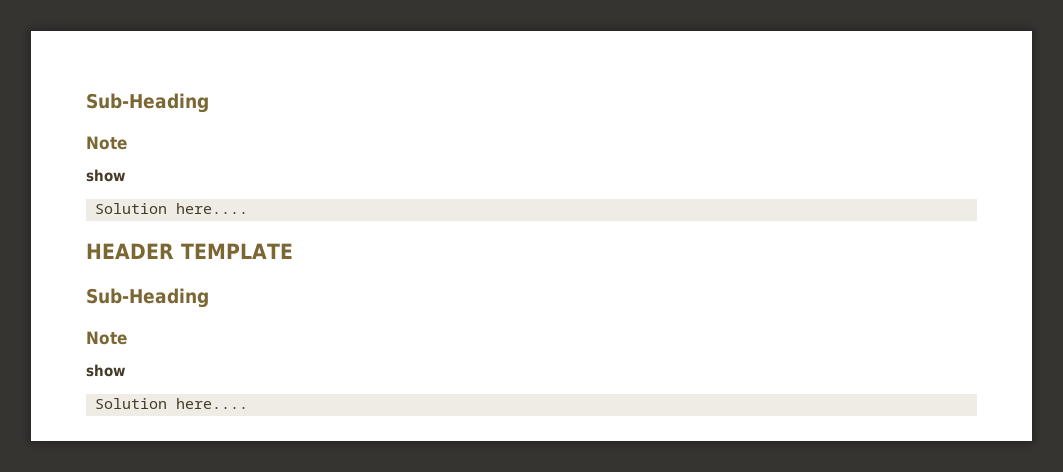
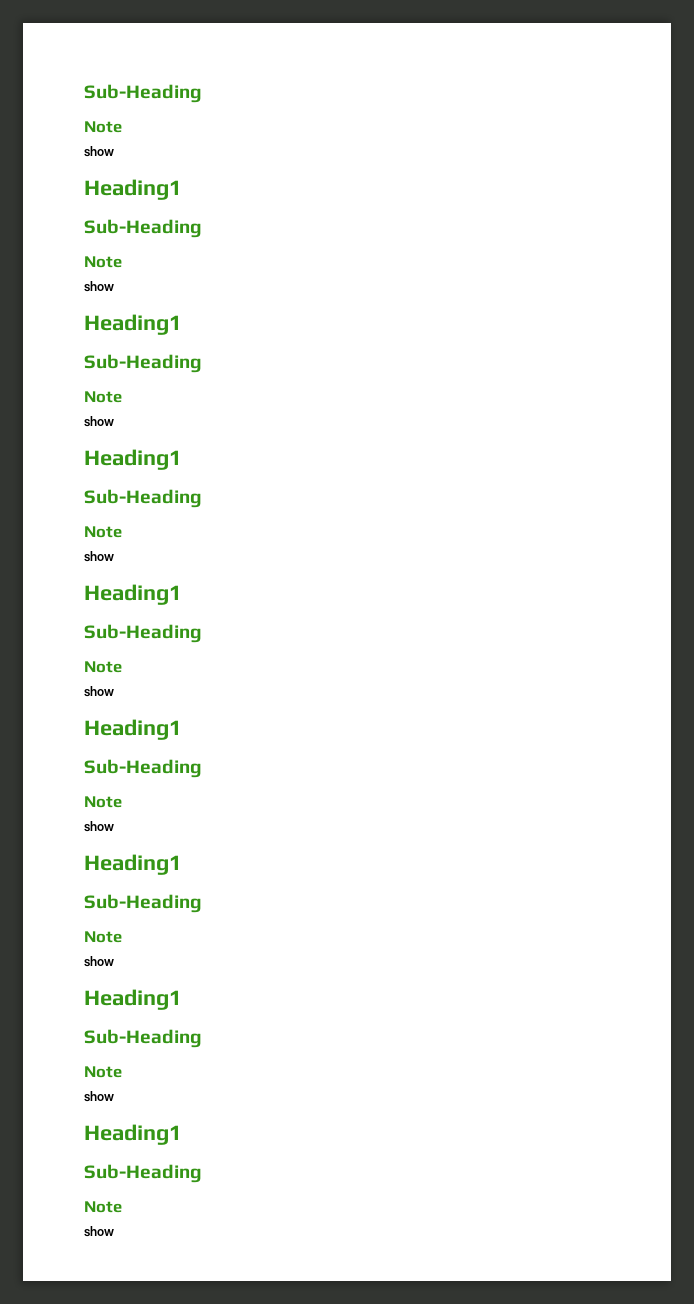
[86,93,209,113] [86,136,127,150] [86,169,125,182] [95,203,248,214] [86,243,293,259] [86,288,209,308] [86,331,127,345] [86,364,125,377] [95,398,248,409] Sub-Heading // Note // show // Solution here.... // HEADER TEMPLATE // Sub-Heading // Note // show // Solution here.... -> [84,84,202,103] [84,121,122,133] [84,146,114,157] [84,179,182,200] [84,219,202,238] [84,256,122,268] [84,281,114,292] [84,314,182,335] [84,354,202,373] [84,391,122,403] [84,416,114,427] [84,449,182,470] [84,489,202,508] [84,526,122,538] [84,551,114,562] [84,584,182,605] [84,624,202,643] [84,661,122,673] [84,686,114,697] [84,719,182,740] [84,759,202,778] [84,796,122,808] [84,821,114,832] [84,854,182,875] [84,894,202,913] [84,931,122,943] [84,956,114,967] [84,989,182,1010] [84,1029,202,1048] [84,1066,122,1078] [84,1091,114,1102] [84,1124,182,1145] [84,1164,202,1183] [84,1201,122,1213] [84,1226,114,1237] Sub-Heading // Note // show // Heading1 // Sub-Heading // Note // show // Heading1 // Sub-Heading // Note // show // Heading1 // Sub-Heading // Note // show // Heading1 // Sub-Heading // Note // show // Heading1 // Sub-Heading // Note // show // Heading1 // Sub-Heading // Note // show // Heading1 // Sub-Heading // Note // show // Heading1 // Sub-Heading // Note // show

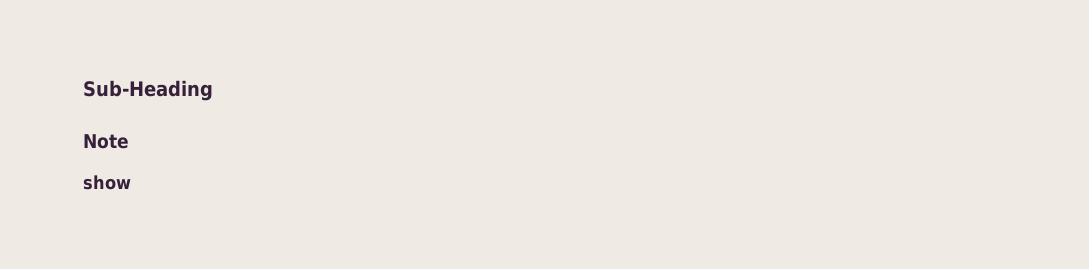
[84,84,202,103] [84,121,122,133] [84,146,114,157] [84,179,182,200] [84,219,202,238] [84,256,122,268] [84,281,114,292] [84,314,182,335] [84,354,202,373] [84,391,122,403] [84,416,114,427] [84,449,182,470] [84,489,202,508] [84,526,122,538] [84,551,114,562] [84,584,182,605] [84,624,202,643] [84,661,122,673] [84,686,114,697] [84,719,182,740] [84,759,202,778] [84,796,122,808] [84,821,114,832] [84,854,182,875] [84,894,202,913] [84,931,122,943] [84,956,114,967] [84,989,182,1010] [84,1029,202,1048] [84,1066,122,1078] [84,1091,114,1102] [84,1124,182,1145] [84,1164,202,1183] [84,1201,122,1213] [84,1226,114,1237] Sub-Heading // Note // show // Heading1 // Sub-Heading // Note // show // Heading1 // Sub-Heading // Note // show // Heading1 // Sub-Heading // Note // show // Heading1 // Sub-Heading // Note // show // Heading1 // Sub-Heading // Note // show // Heading1 // Sub-Heading // Note // show // Heading1 // Sub-Heading // Note // show // Heading1 // Sub-Heading // Note // show -> [83,80,213,101] [83,134,129,149] [83,175,131,190] Sub-Heading // Note // show

